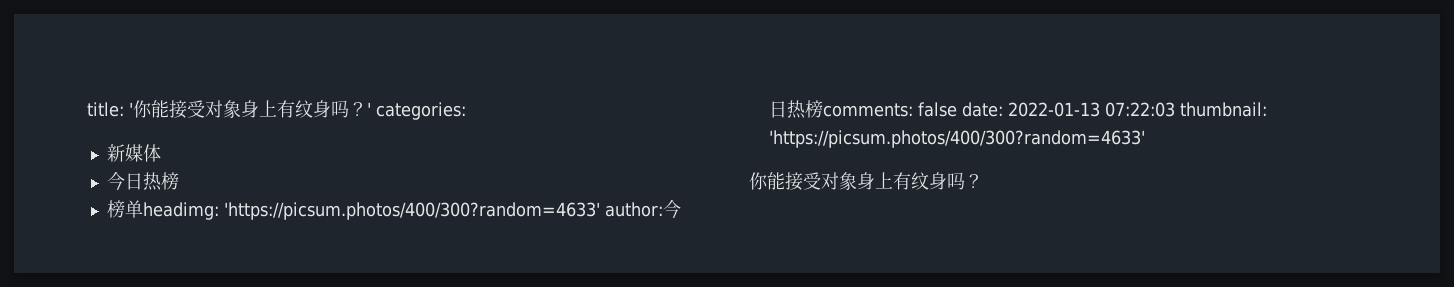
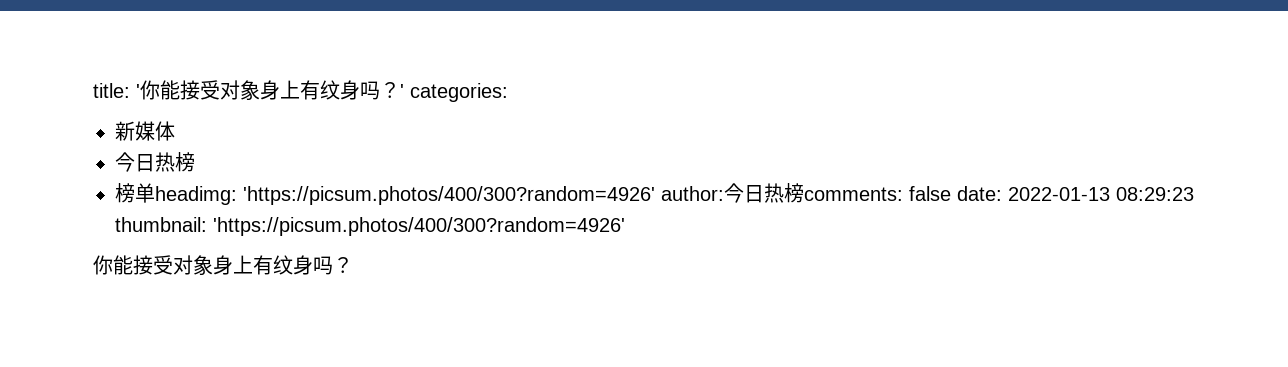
[223,202,600,220] 'https://picsum.photos/400/300?random=4633' -> [243,186,655,205] 'https://picsum.photos/400/300?random=4926'
[1104,102,1267,117] [768,130,1145,148] 07:22:03 thumbnail: 'https://picsum.photos/400/300?random=4633' -> [1116,187,1194,201] [115,217,625,236] 08:29:23 thumbnail: 'https://picsum.photos/400/300?random=4926'

